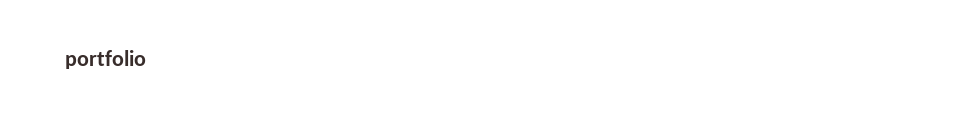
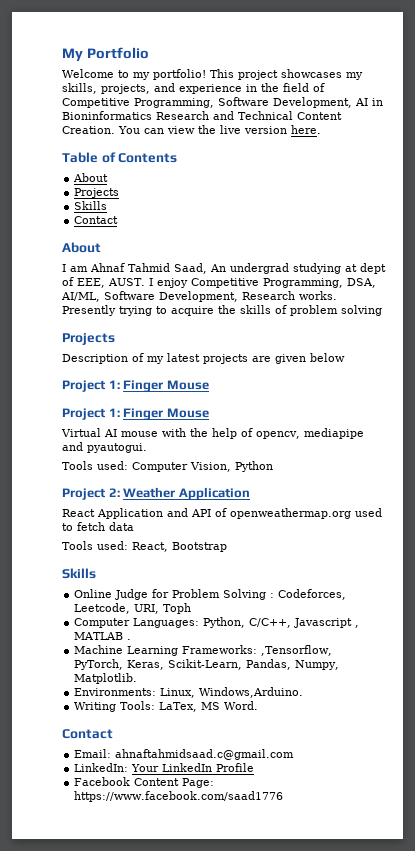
[65,50,146,69] portfolio -> [62,47,149,62] [62,69,363,80] [62,83,325,94] [62,97,383,108] [62,111,342,120] [62,125,321,134] [62,152,178,163] [73,173,109,182] [74,188,120,198] [74,201,108,210] [74,216,119,224] [62,242,101,253] [62,263,386,274] [62,277,376,288] [61,291,337,302] [62,305,382,316] [62,333,115,345] [62,353,345,364] [62,380,209,392] [62,408,209,420] [61,428,364,439] [62,442,147,453] [62,461,273,472] [62,487,250,500] [62,508,382,519] [62,522,134,531] [62,541,227,552] [62,568,96,579] [74,589,347,600] [74,603,192,614] [74,617,360,628] [74,632,132,640] [74,645,333,656] [74,659,340,670] [74,673,138,684] [74,687,304,698] [74,701,259,712] [62,729,113,739] [74,749,295,760] [74,763,255,772] [74,777,215,788] [74,791,284,802] My Portfolio // Welcome to my portfolio! This project showcases my skills, projects, and experience in the field of Competitive Programming, Software Development, AI in Bioninformatics Research and Technical Content Creation. You can view the live version here. // Table of Contents // About // Projects // Skills // Contact // About // I am Ahnaf Tahmid Saad, An undergrad studying at dept of EEE, AUST. I enjoy Competitive Programming, DSA, AI/ML, Software Development, Research works. Presently trying to acquire the skills of problem solving // Projects // Description of my latest projects are given below // Project 1: Finger Mouse // Project 1: Finger Mouse // Virtual AI mouse with the help of opencv, mediapipe and pyautogui. // Tools used: Computer Vision, Python // Project 2: Weather Application // React Application and API of openweathermap.org used to fetch data // Tools used: React, Bootstrap // Skills // Online Judge for Problem Solving : Codeforces, Leetcode, URI, Toph // Computer Languages: Python, C/C++, Javascript , MATLAB . // Machine Learning Frameworks: ,Tensorflow, PyTorch, Keras, Scikit-Learn, Pandas, Numpy, Matplotlib. // Environments: Linux, Windows,Arduino. // Writing Tools: LaTex, MS Word. // Contact // Email: ahnaftahmidsaad.c@gmail.com // LinkedIn: Your LinkedIn Profile // Facebook Content Page: https://www.facebook.com/saad1776

